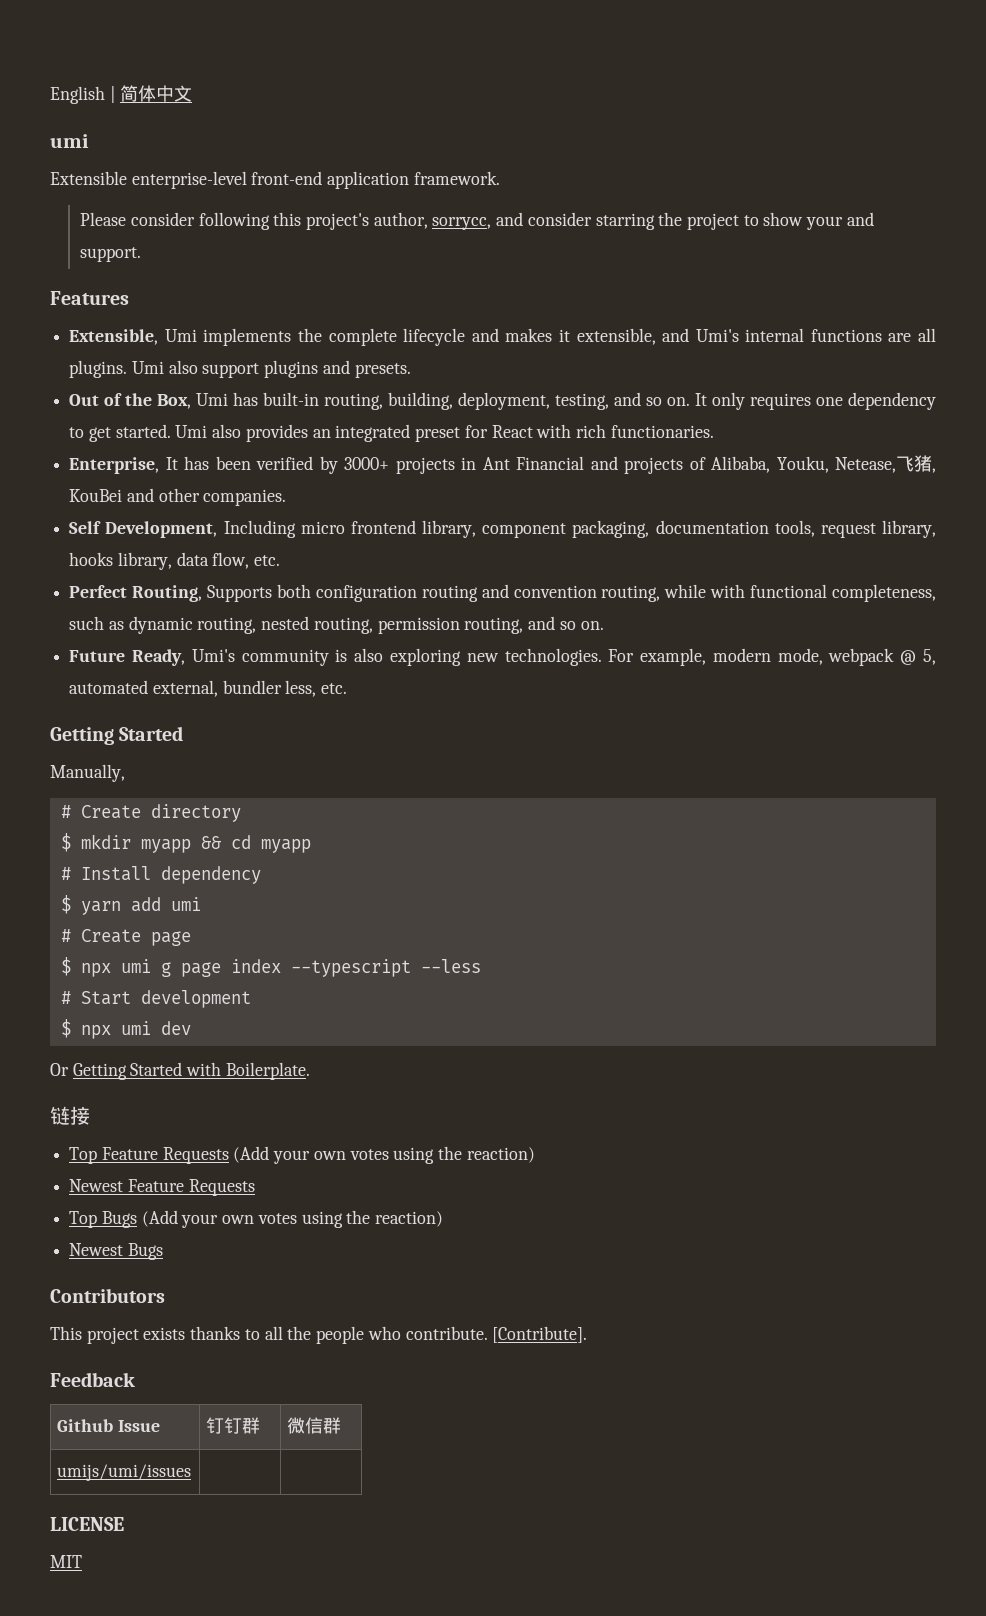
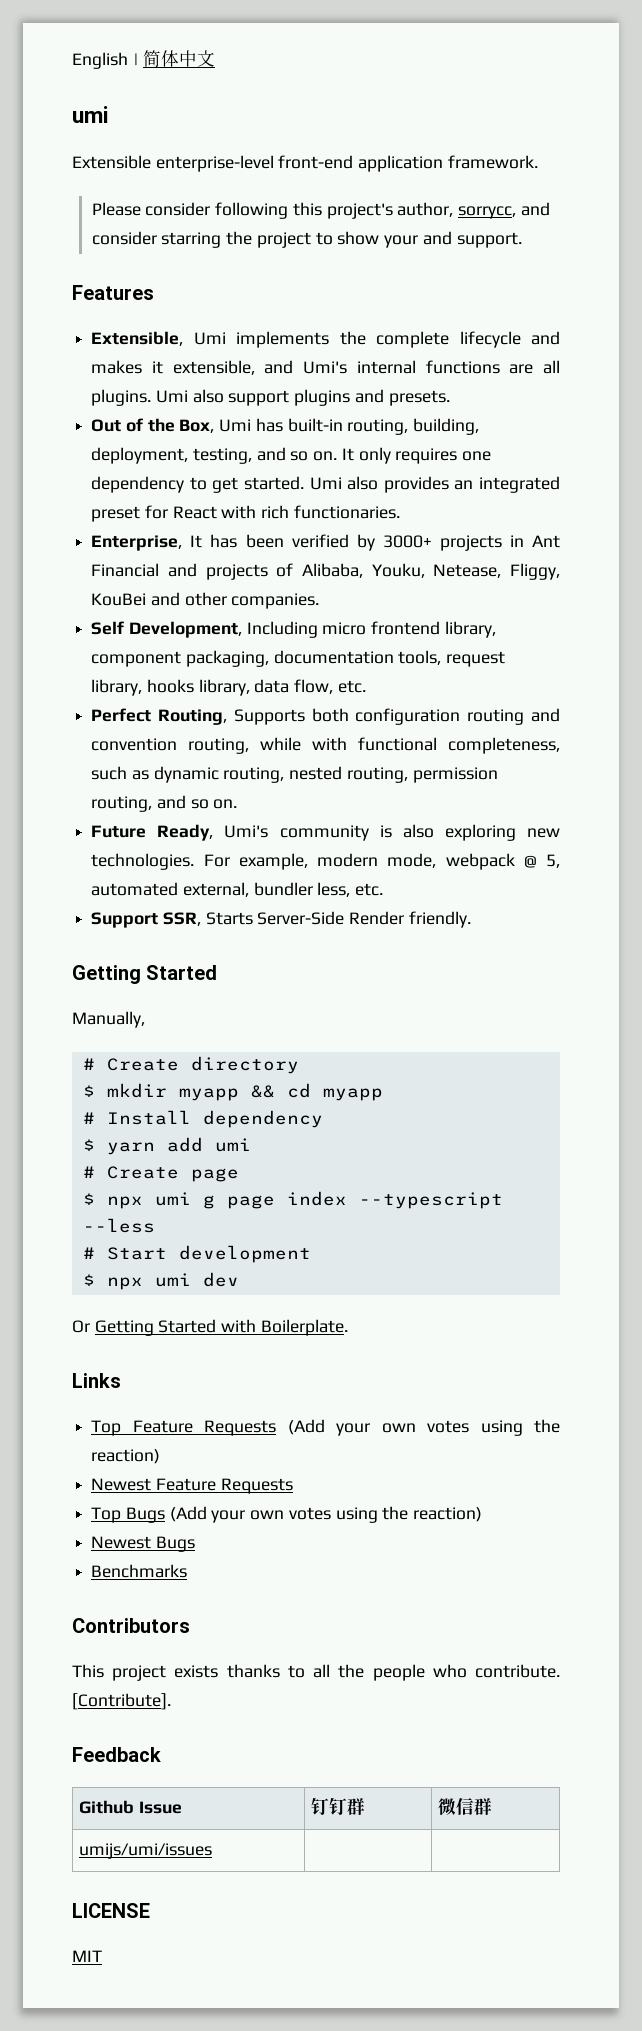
[896,455,936,473] 飞猪, -> [510,563,560,580] Fliggy,
(348, 688) none -> [91,911,471,928] // Support SSR, Starts Server-Side Render friendly.
[50,1106,90,1125] 链接 -> [72,1373,121,1388] Links
(163, 1251) none -> [91,1564,188,1578] // Benchmarks

